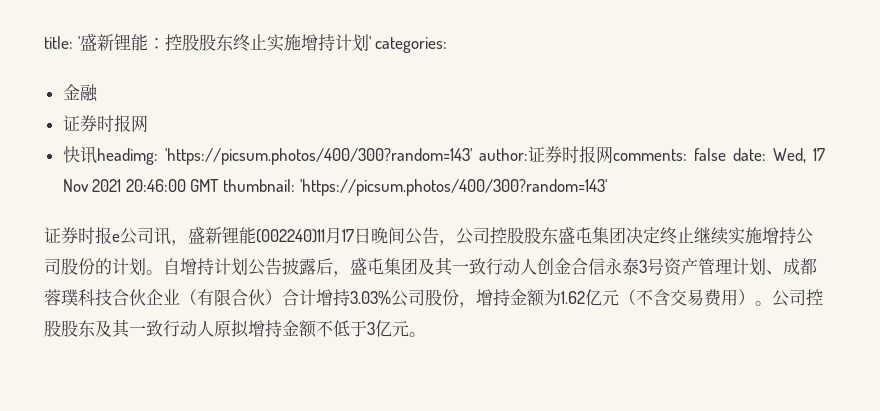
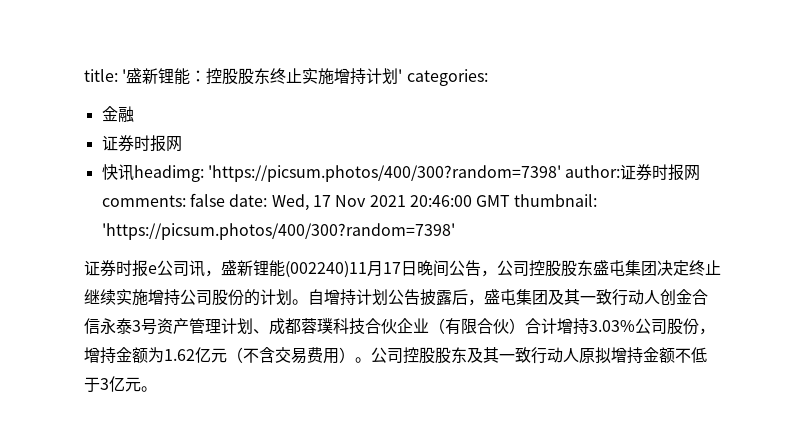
[164,148,472,165] 'https://picsum.photos/400/300?random=143' -> [207,165,561,182] 'https://picsum.photos/400/300?random=7398'
[299,179,607,196] 'https://picsum.photos/400/300?random=143' -> [101,223,455,240] 'https://picsum.photos/400/300?random=7398'

